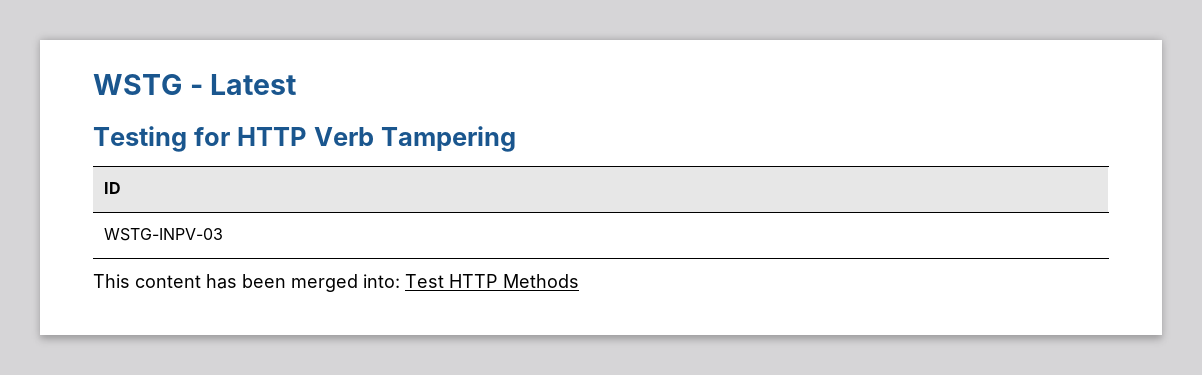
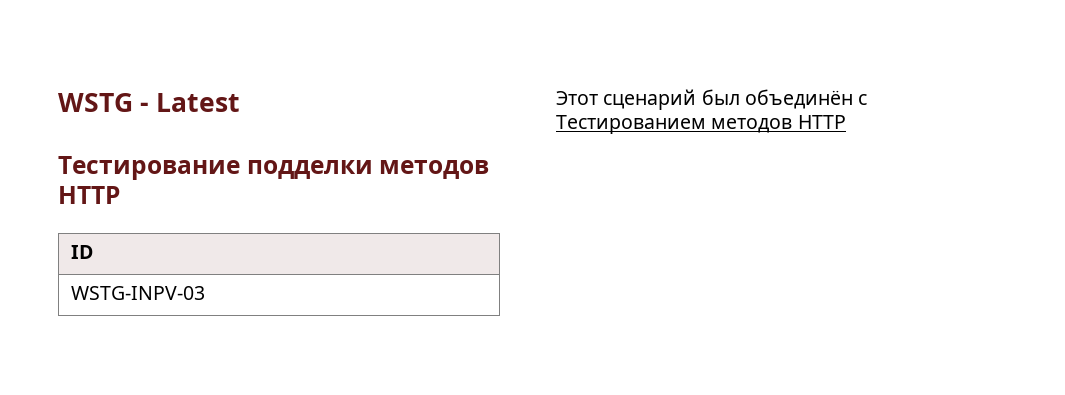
[93,126,516,152] Testing for HTTP Verb Tampering -> [58,156,490,180] [58,186,120,204] Тестирование подделки методов HTTP
[93,274,579,292] This content has been merged into: Test HTTP Methods -> [556,89,868,110] [556,115,846,134] Этот сценарий был объединён с Тестированием методов HTTP

